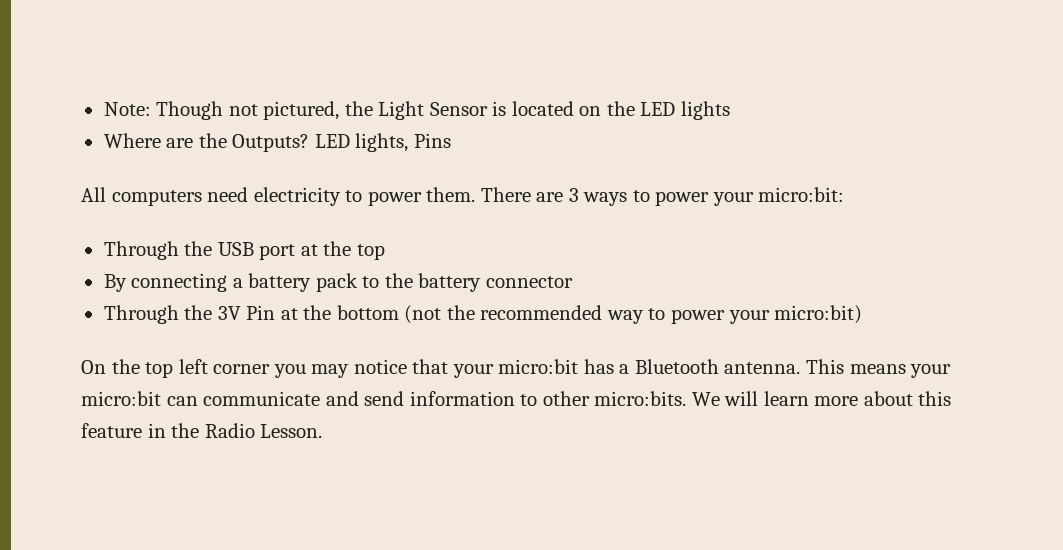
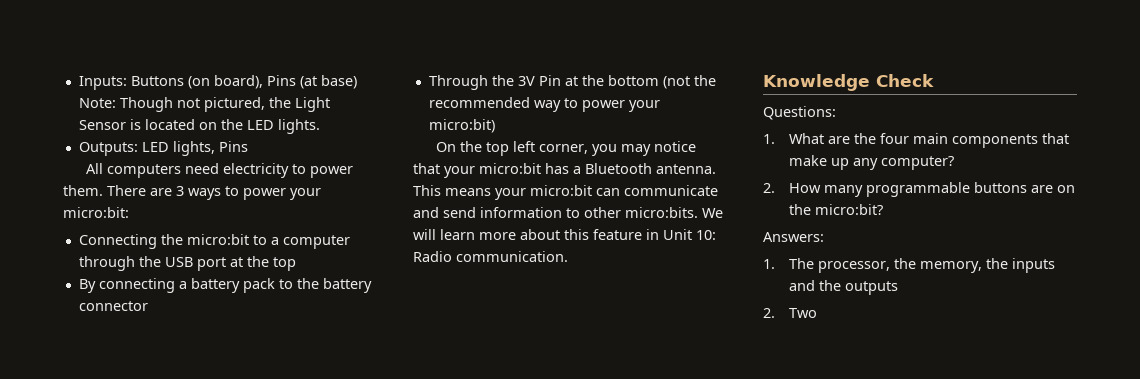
(103, 109) none -> [78,75,357,90] Inputs: Buttons (on board), Pins (at base)
[680,101,730,120] [103,133,310,152] lights // Where are the Outputs? -> [277,119,320,134] [78,142,138,156] lights. // Outputs:
[103,241,179,260] Through -> [78,234,350,249] [78,256,135,271] Connecting the micro:bit to a computer through
[213,364,271,374] corner -> [539,144,589,154] corner,
[171,423,323,438] the Radio Lesson. -> [663,229,716,240] [413,251,568,262] [763,74,934,91] [763,106,836,120] [763,133,1070,148] [789,155,955,170] [763,182,1076,197] [789,204,884,215] [763,232,824,242] [763,258,1056,273] [789,280,899,295] [763,308,818,318] Unit 10: Radio communication. // Knowledge Check // Questions: // 1. What are the four main components that make up any computer? // 2. How many programmable buttons are on the micro:bit? // Answers: // 1. The processor, the memory, the inputs and the outputs // 2. Two

